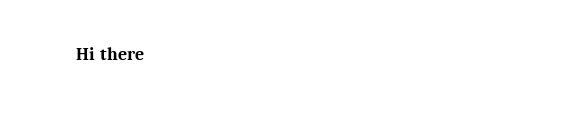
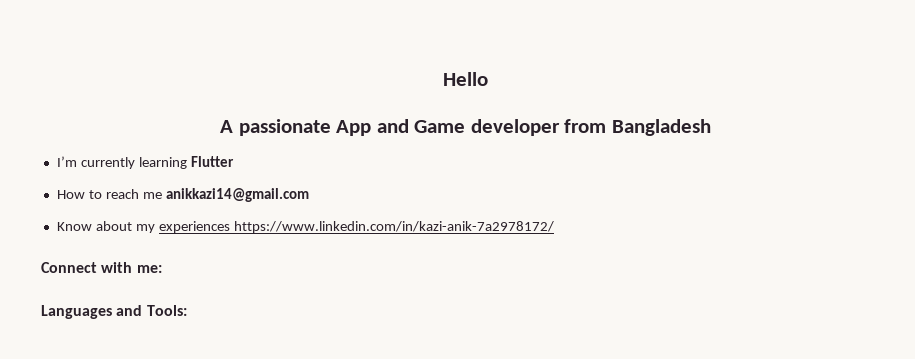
[76,47,144,60] Hi there -> [443,72,488,86] [220,119,711,136] [56,156,234,169] [56,188,309,202] [56,221,554,233] [41,262,162,273] [41,305,187,319] Hello // A passionate App and Game developer from Bangladesh // I’m currently learning Flutter // How to reach me anikkazi14@gmail.com // Know about my experiences https://www.linkedin.com/in/kazi-anik-7a2978172/ // Connect with me: // Languages and Tools:

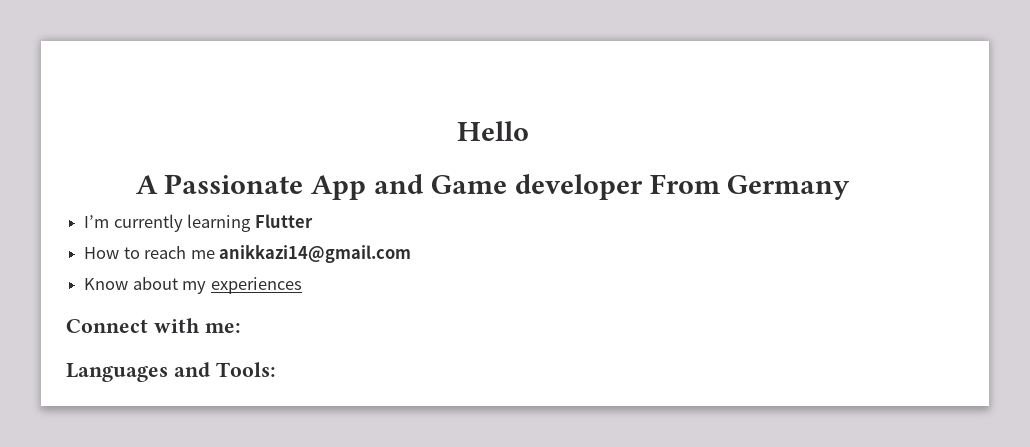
[238,119,331,136] passionate -> [164,174,304,194] Passionate
[564,119,711,136] from Bangladesh -> [649,174,851,200] From Germany
[233,221,554,233] https://www.linkedin.com/in/kazi-anik-7a2978172/ -> (302, 285) none

